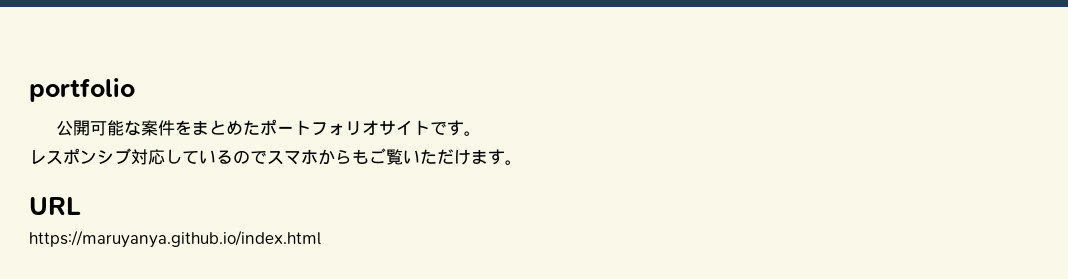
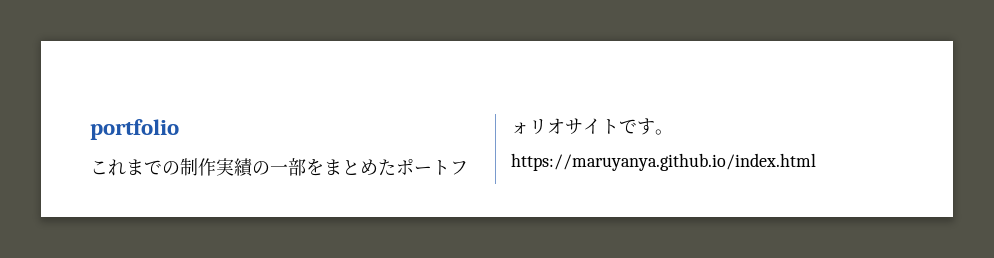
[56,120,176,136] 公開可能な案件 -> [90,158,306,177] これまでの制作実績の一部
[29,148,522,165] [29,197,81,215] // レスポンシブ対応しているのでスマホからもご覧いただけます。 // URL -> (673, 132) none

